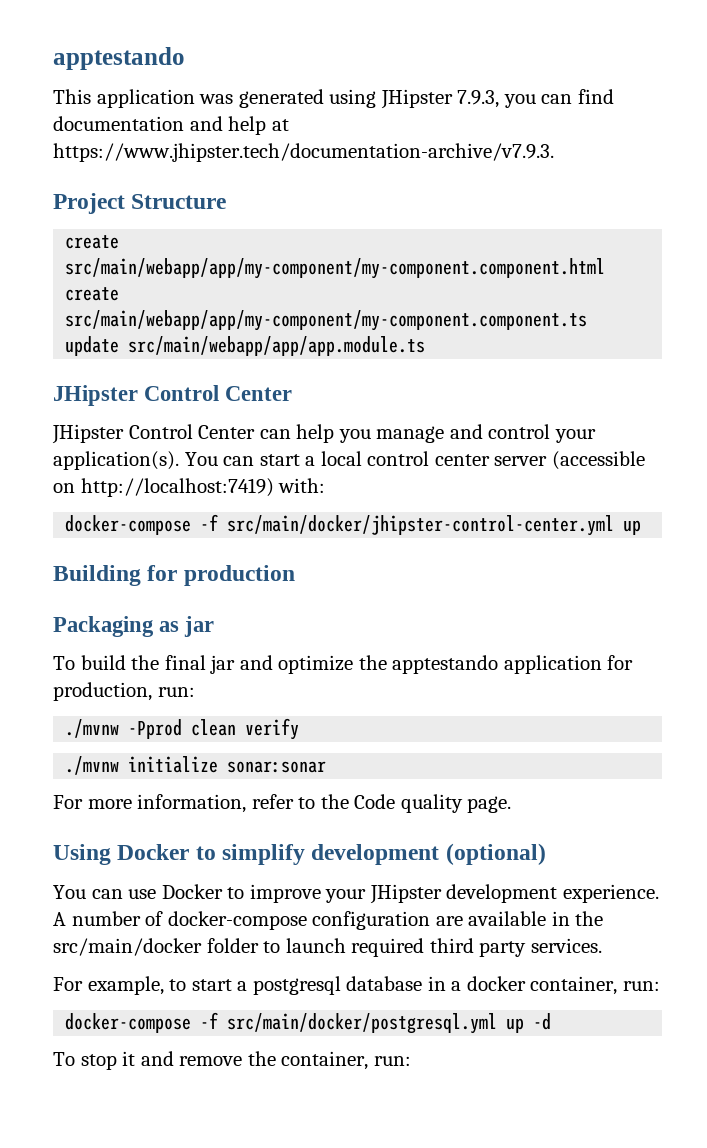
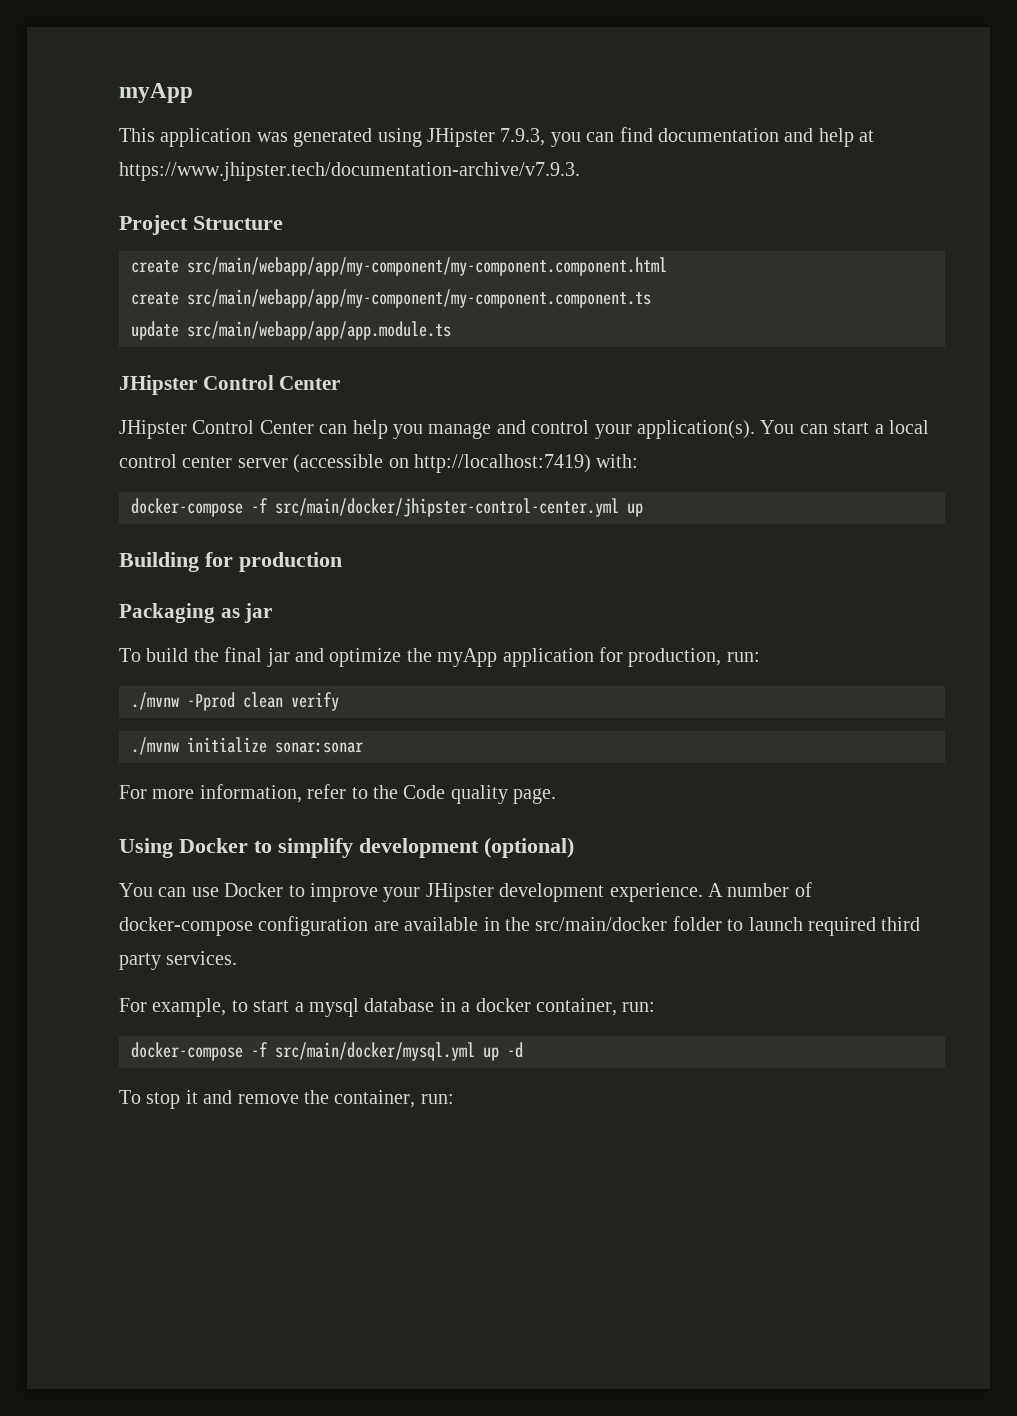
[53,47,185,70] apptestando -> [119,83,193,103] myApp
[392,655,499,674] apptestando -> [437,648,498,667] myApp
[252,976,341,995] postgresql -> [309,998,359,1017] mysql
[227,1013,498,1034] src/main/docker/postgresql.yml -> [275,1042,475,1061] src/main/docker/mysql.yml

